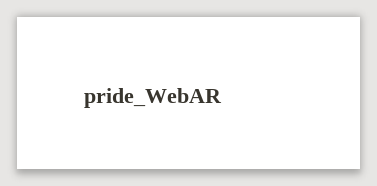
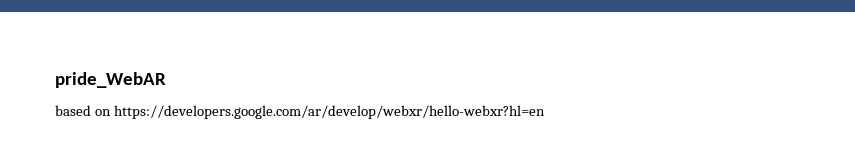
(222, 98) none -> [55,105,545,119] // based on https://developers.google.com/ar/develop/webxr/hello-webxr?hl=en

